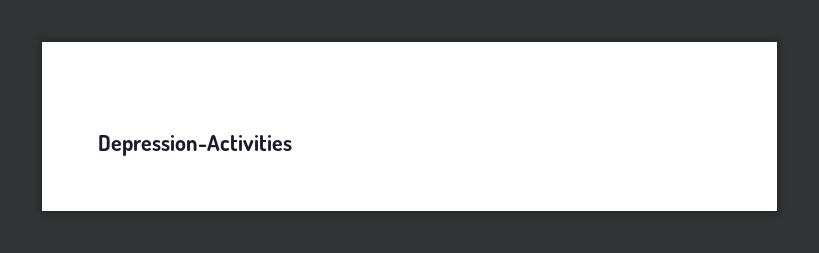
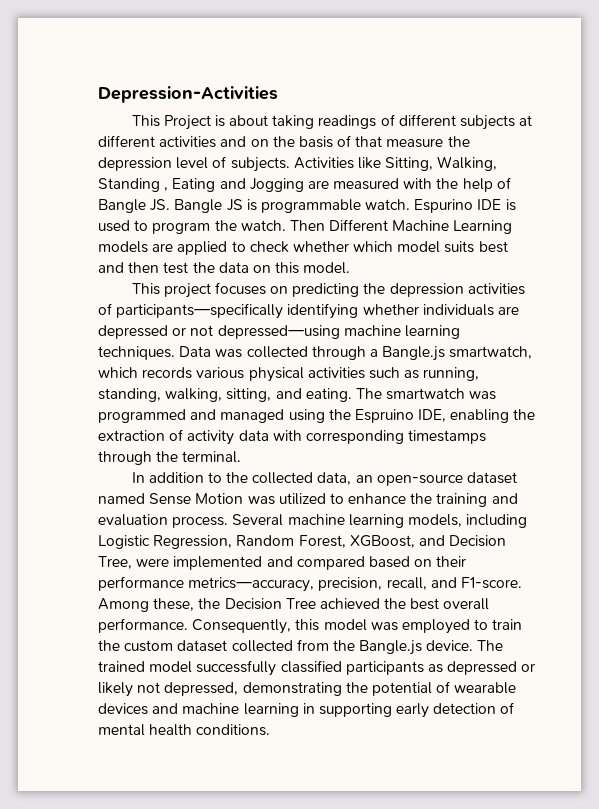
(292, 145) none -> [131,114,533,130] [98,135,470,148] [98,156,498,172] [98,177,511,192] [98,199,516,213] [98,219,513,234] [98,241,508,255] [98,262,351,274] [131,282,525,298] [98,303,519,319] [98,325,460,339] [98,346,533,361] [98,367,480,382] [98,388,497,402] [98,409,536,423] [98,429,487,445] [98,451,242,465] [131,472,518,486] [98,493,518,507] [98,514,528,528] [98,535,507,549] [98,556,467,570] [98,576,522,592] [98,598,490,612] [98,618,523,634] [98,639,504,655] [98,660,536,676] [98,681,517,697] [98,702,515,718] [98,724,271,736] // This Project is about taking readings of different subjects at different activities and on the basis of that measure the depression level of subjects. Activities like Sitting, Walking, Standing , Eating and Jogging are measured with the help of Bangle JS. Bangle JS is programmable watch. Espurino IDE is used to program the watch. Then Different Machine Learning models are applied to check whether which model suits best and then test the data on this model. // This project focuses on predicting the depression activities of participants—specifically identifying whether individuals are depressed or not depressed—using machine learning techniques. Data was collected through a Bangle.js smartwatch, which records various physical activities such as running, standing, walking, sitting, and eating. The smartwatch was programmed and managed using the Espruino IDE, enabling the extraction of activity data with corresponding timestamps through the terminal. // In addition to the collected data, an open-source dataset named Sense Motion was utilized to enhance the training and evaluation process. Several machine learning models, including Logistic Regression, Random Forest, XGBoost, and Decision Tree, were implemented and compared based on their performance metrics—accuracy, precision, recall, and F1-score. Among these, the Decision Tree achieved the best overall performance. Consequently, this model was employed to train the custom dataset collected from the Bangle.js device. The trained model successfully classified participants as depressed or likely not depressed, demonstrating the potential of wearable devices and machine learning in supporting early detection of mental health conditions.

